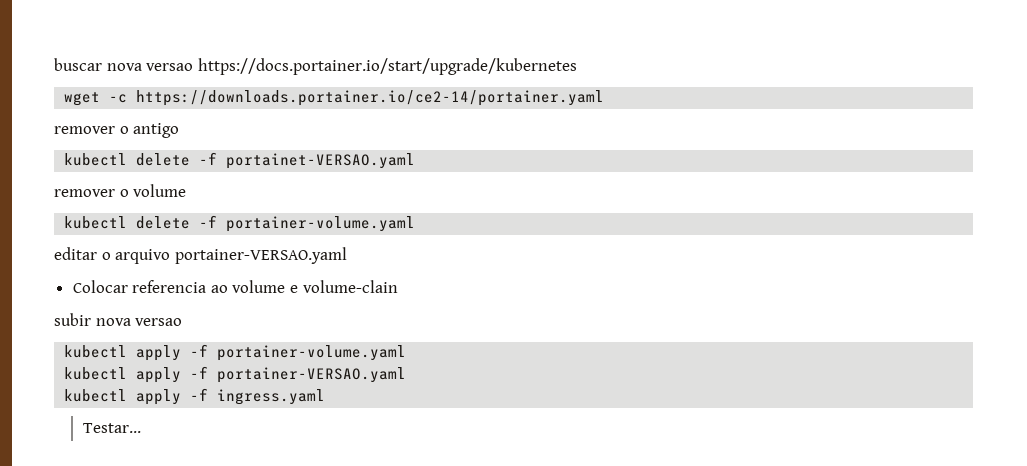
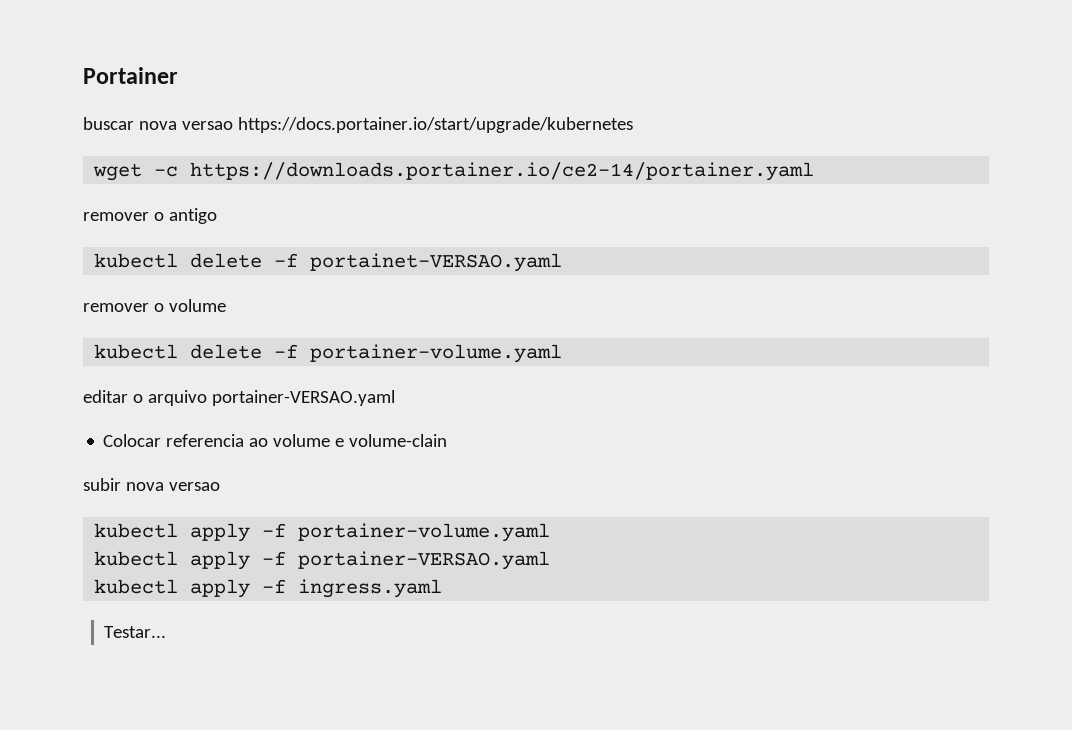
(54, 64) none -> [83,67,178,84] Portainer //

